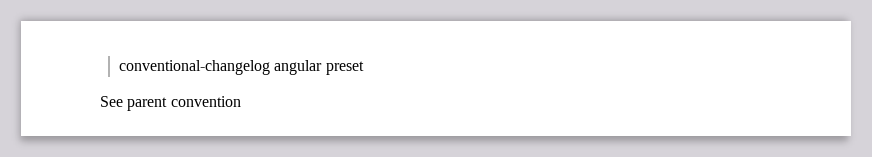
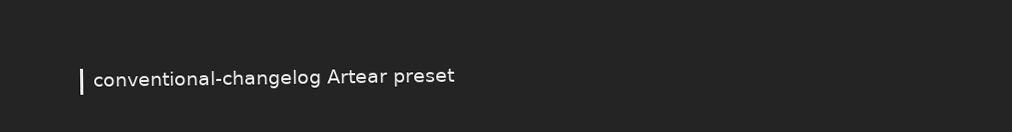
[274,60,323,75] angular -> [327,68,389,84] Artear
[100,96,241,111] // See parent convention -> (456, 77) none

